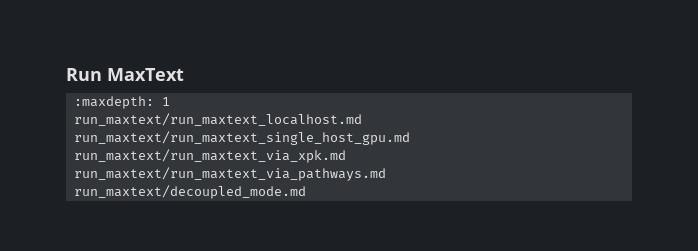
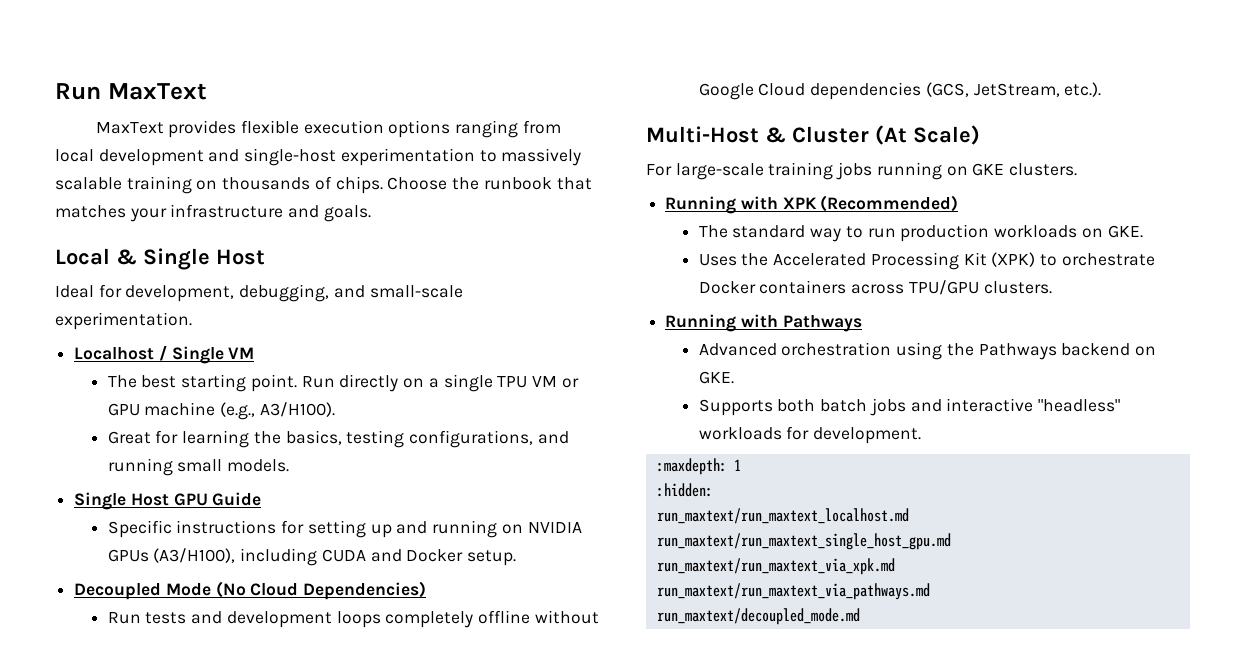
(184, 74) none -> [95,120,561,138] [55,148,582,166] [55,176,592,194] [55,204,371,222] [55,248,265,270] [55,284,463,302] [55,312,192,330] [74,345,255,364] [107,374,579,392] [107,402,335,420] [107,430,569,448] [107,458,290,476] [74,492,262,510] [107,520,582,538] [107,548,517,566] [74,581,427,600] [107,610,599,628] [698,82,1102,100] [646,125,980,145] [646,162,1078,180] [665,195,959,214] [698,224,1143,242] [698,252,1155,270] [698,280,1052,295] [665,314,862,332] [698,342,1157,360] [698,371,734,384] [698,398,1121,416] [698,426,922,444] // MaxText provides flexible execution options ranging from local development and single-host experimentation to massively scalable training on thousands of chips. Choose the runbook that matches your infrastructure and goals. // Local & Single Host // Ideal for development, debugging, and small-scale experimentation. // Localhost / Single VM // The best starting point. Run directly on a single TPU VM or GPU machine (e.g., A3/H100). // Great for learning the basics, testing configurations, and running small models. // Single Host GPU Guide // Specific instructions for setting up and running on NVIDIA GPUs (A3/H100), including CUDA and Docker setup. // Decoupled Mode (No Cloud Dependencies) // Run tests and development loops completely offline without Google Cloud dependencies (GCS, JetStream, etc.). // Multi-Host & Cluster (At Scale) // For large-scale training jobs running on GKE clusters. // Running with XPK (Recommended) // The standard way to run production workloads on GKE. // Uses the Accelerated Processing Kit (XPK) to orchestrate Docker containers across TPU/GPU clusters. // Running with Pathways // Advanced orchestration using the Pathways backend on GKE. // Supports both batch jobs and interactive "headless" workloads for development.
(171, 101) none -> [656,483,713,497] // :hidden:

